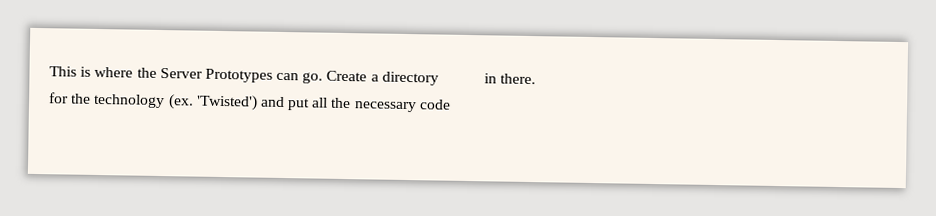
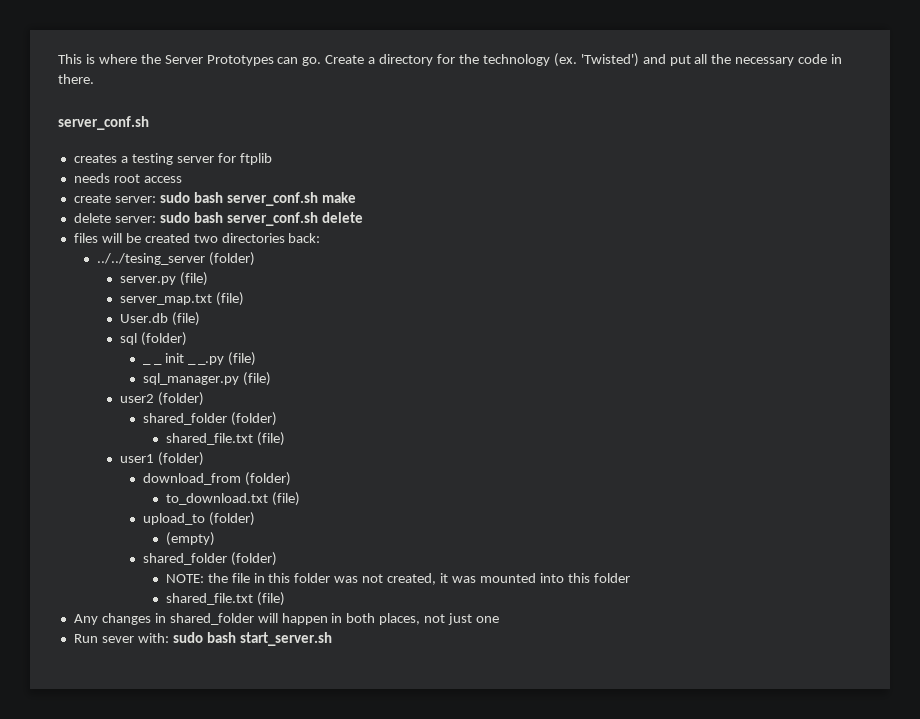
(537, 79) none -> [58,116,149,130] [73,153,272,165] [73,173,182,183] [73,192,356,206] [73,212,363,226] [73,233,321,243] [96,252,255,266] [119,272,208,286] [119,292,244,306] [119,312,200,326] [119,332,187,346] [142,363,162,365] [164,353,184,363] [187,352,257,366] [142,372,271,386] [119,392,204,406] [142,412,277,426] [165,432,285,446] [119,452,204,466] [142,472,291,486] [165,492,300,506] [142,512,255,526] [165,532,215,546] [142,552,277,566] [165,573,630,585] [165,592,285,606] [73,613,500,625] [73,632,332,646] // server_conf.sh // creates a testing server for ftplib // needs root access // create server: sudo bash server_conf.sh make // delete server: sudo bash server_conf.sh delete // files will be created two directories back: // ../../tesing_server (folder) // server.py (file) // server_map.txt (file) // User.db (file) // sql (folder) // _ _ init _ _.py (file) // sql_manager.py (file) // user2 (folder) // shared_folder (folder) // shared_file.txt (file) // user1 (folder) // download_from (folder) // to_download.txt (file) // upload_to (folder) // (empty) // shared_folder (folder) // NOTE: the file in this folder was not created, it was mounted into this folder // shared_file.txt (file) // Any changes in shared_folder will happen in both places, not just one // Run sever with: sudo bash start_server.sh

